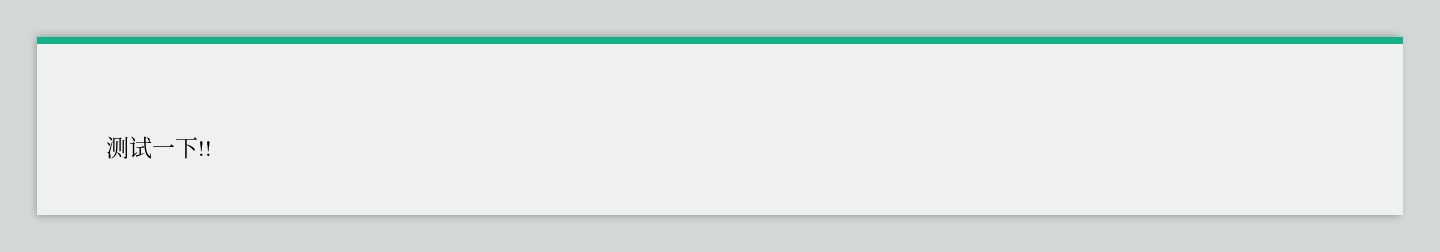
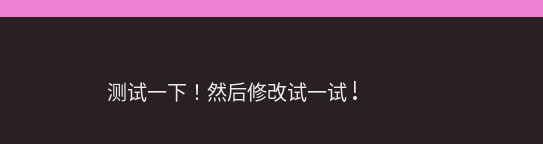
[198,141,212,156] !! -> [187,81,360,102] ！然后修改试一试!

